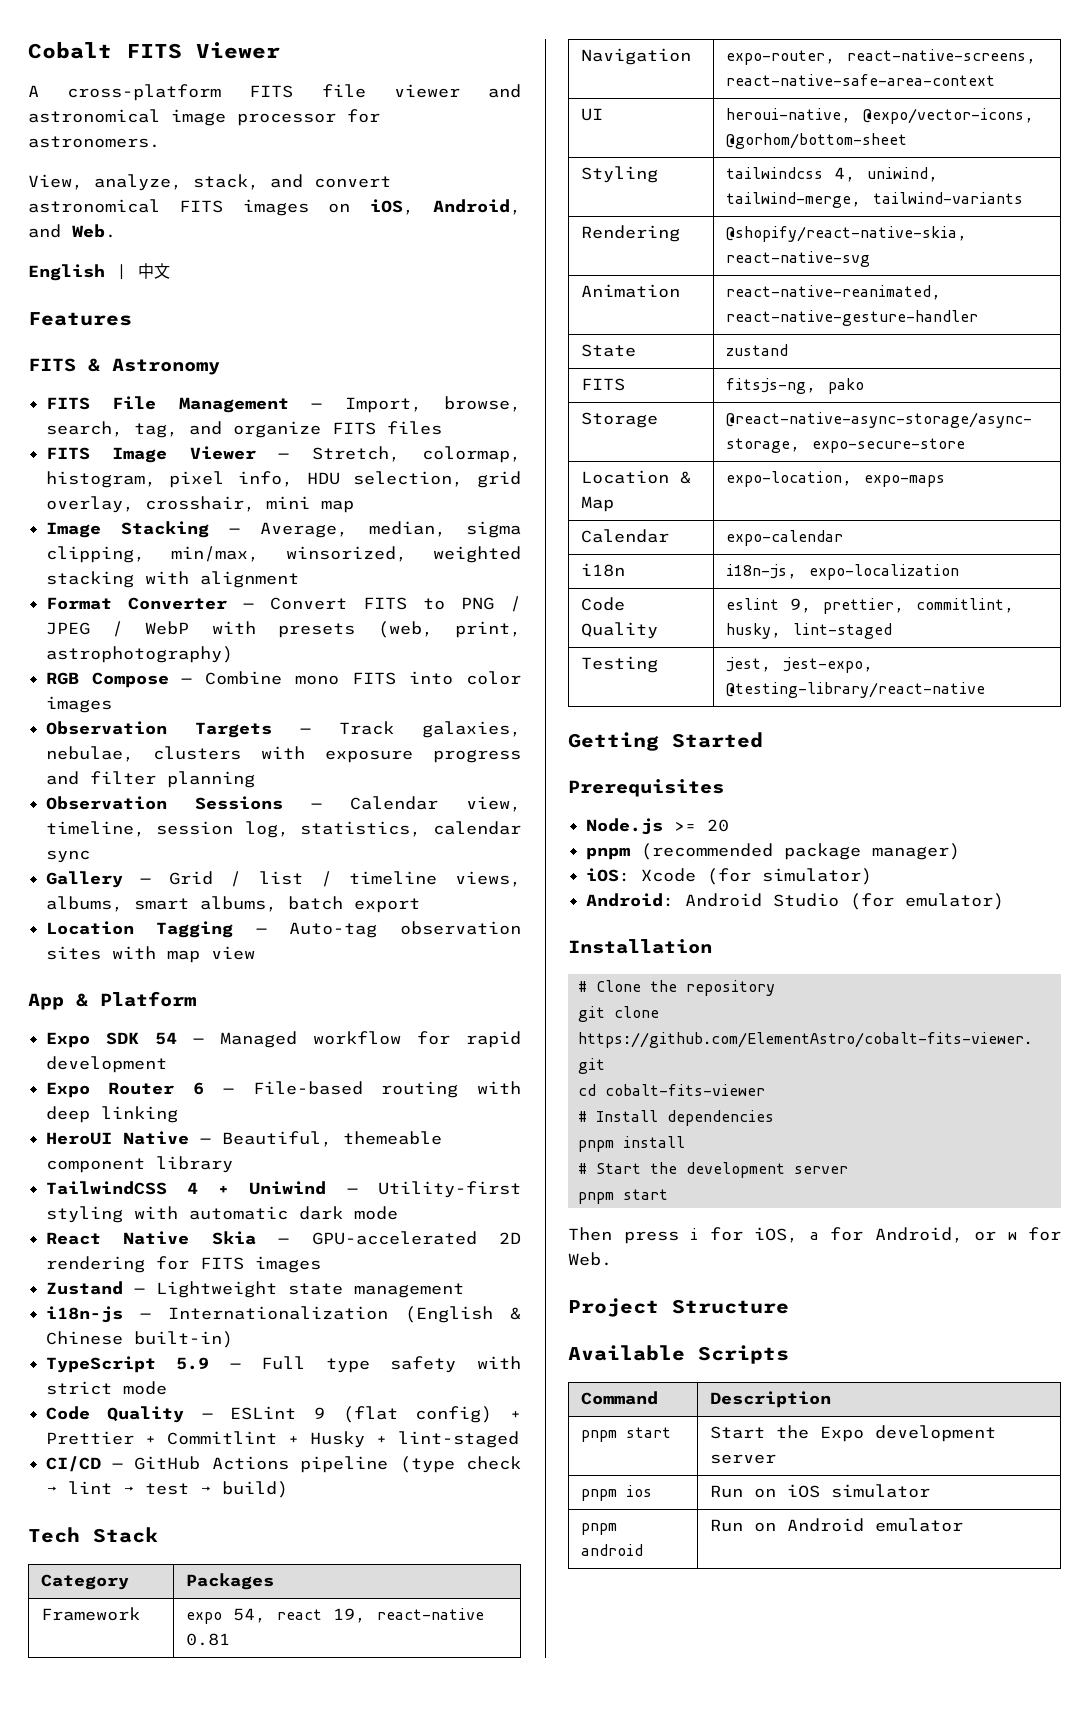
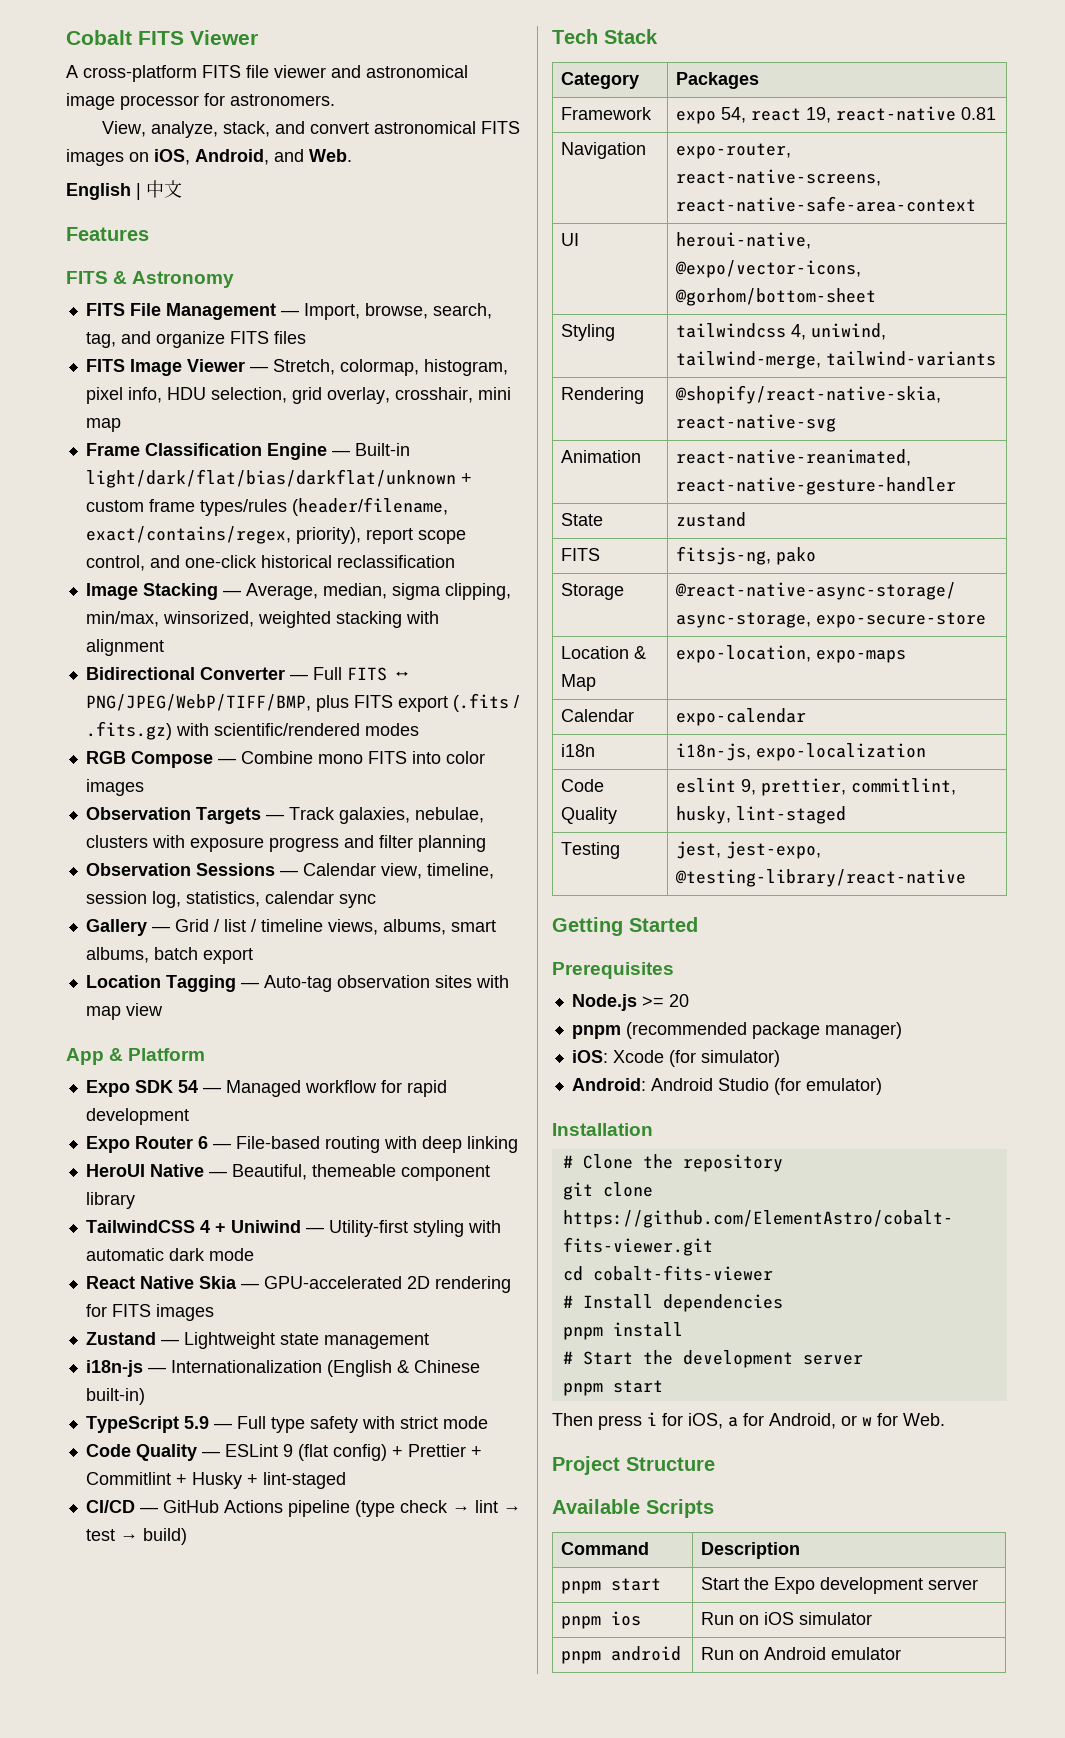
(354, 506) none -> [85,443,410,460] [85,469,472,488] [85,497,448,516] [85,526,466,544] [85,555,455,571] // Frame Classification Engine — Built-in light/dark/flat/bias/darkflat/unknown + custom frame types/rules (header/filename, exact/contains/regex, priority), report scope control, and one-click historical reclassification
[45,597,112,610] Format -> [85,667,195,680] Bidirectional
[269,596,521,612] [45,621,521,638] [45,646,233,663] Convert FITS to PNG / JPEG / WebP with presets (web, print, astrophotography) -> [312,667,408,681] [85,693,519,712] [85,721,419,740] Full FITS ↔ PNG/JPEG/WebP/TIFF/BMP, plus FITS export (.fits / .fits.gz) with scientific/rendered modes

